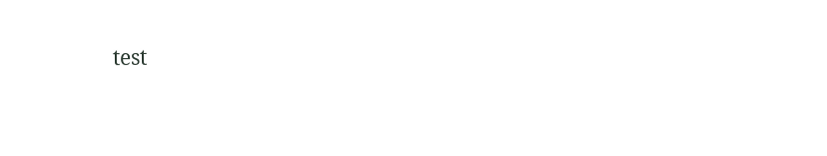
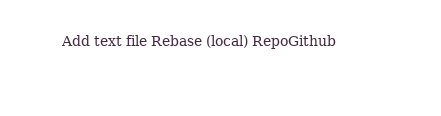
[112,49,147,66] test -> [61,35,336,49] Add text file Rebase (local) RepoGithub

